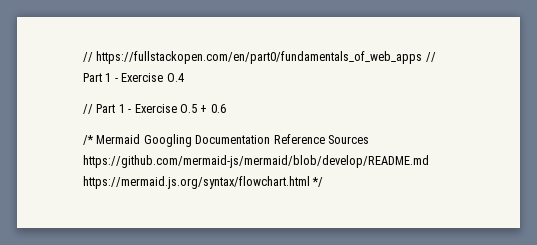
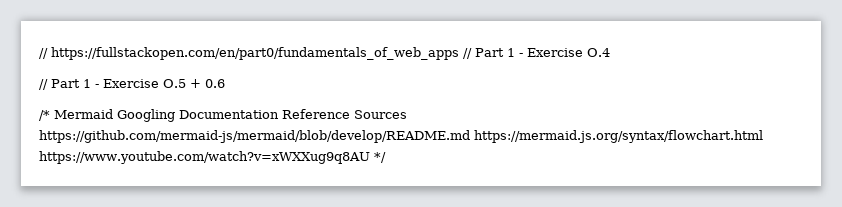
(310, 182) none -> [39,151,370,164] https://www.youtube.com/watch?v=xWXXug9q8AU

